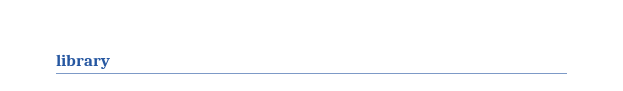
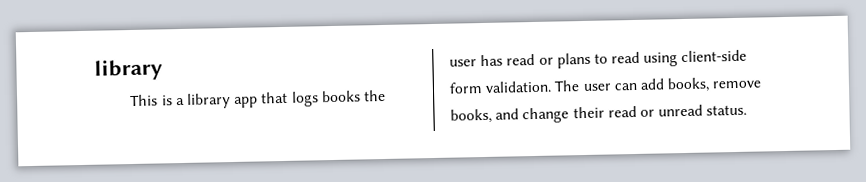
[56,54,110,69] library -> [94,58,163,81] [130,89,386,109] [449,49,748,69] [449,77,762,94] [450,104,748,124] library // This is a library app that logs books the user has read or plans to read using client-side form validation. The user can add books, remove books, and change their read or unread status.

